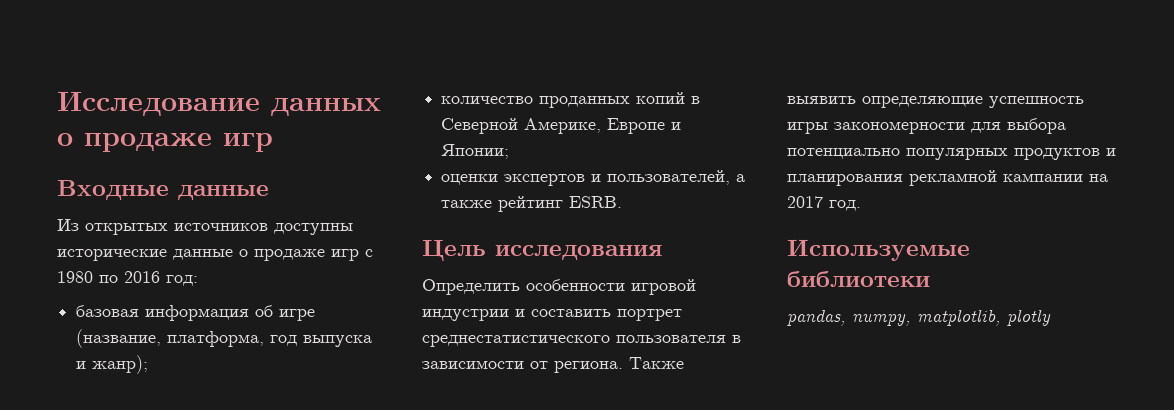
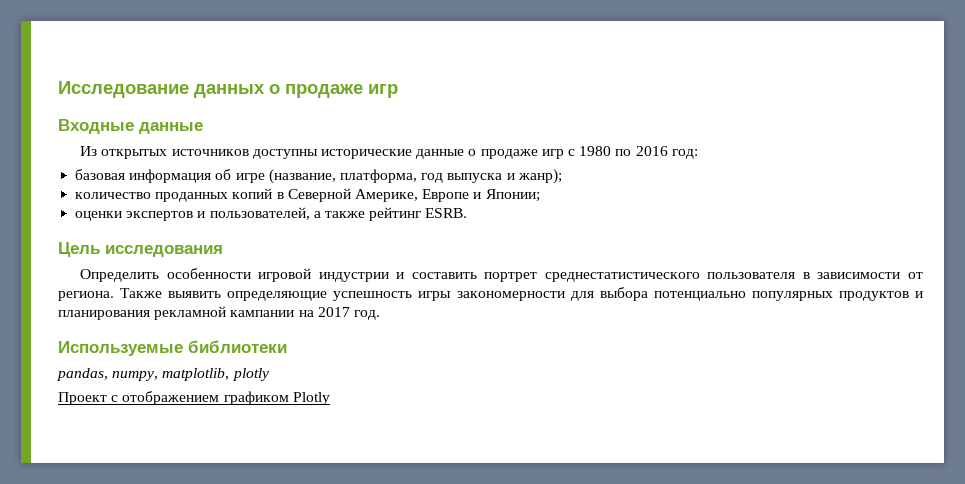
(1051, 317) none -> [58,391,330,405] // Проект с отображением графиком Plotly

